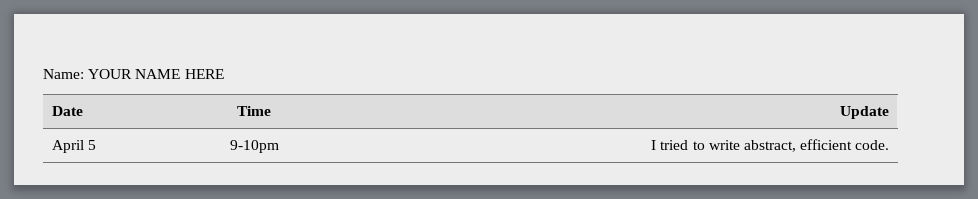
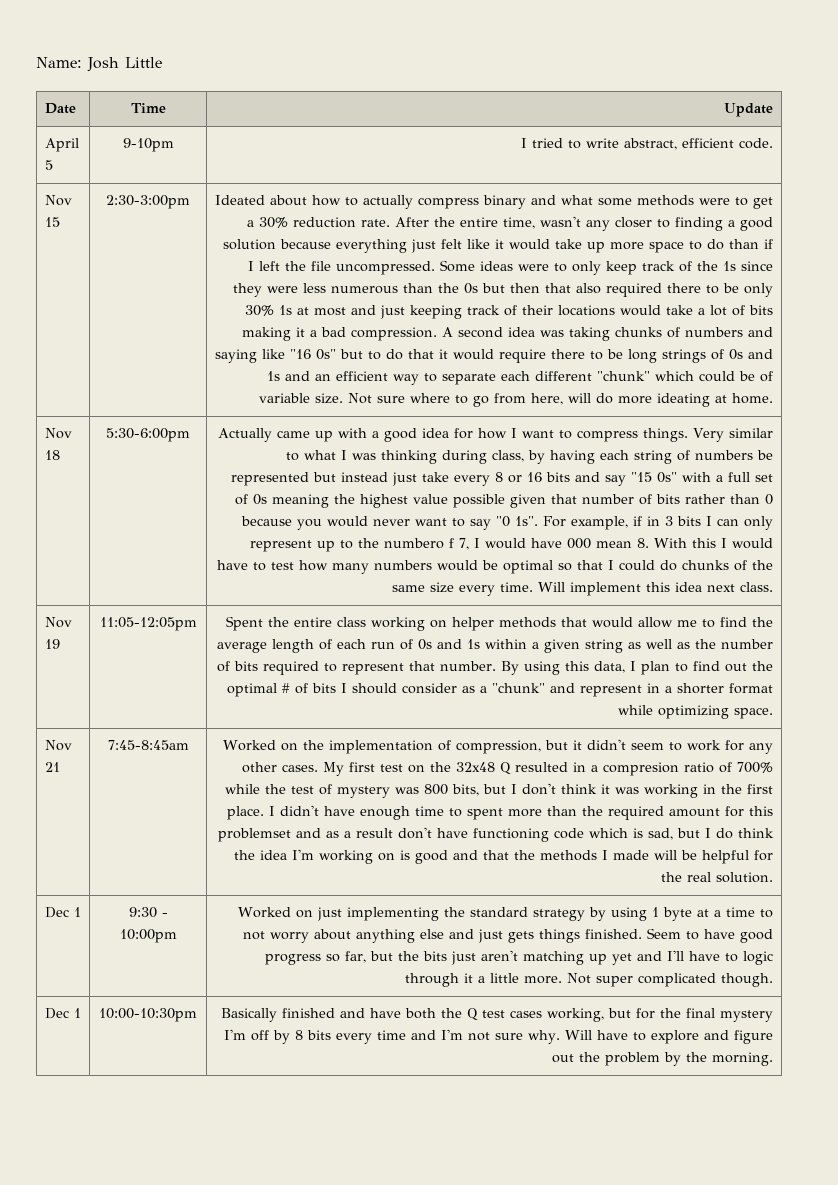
[88,69,224,79] YOUR NAME HERE -> [87,57,162,72] Josh Little
(890, 145) none -> [44,195,72,206] [44,217,60,227] [106,195,190,209] [215,195,774,209] [247,216,774,231] [223,239,774,253] [248,260,774,275] [233,283,774,297] [245,305,774,319] [242,327,774,341] [215,349,774,363] [267,371,774,385] [259,393,774,407] [44,428,72,439] [44,450,60,460] [106,428,190,442] [218,428,774,442] [286,450,774,464] [231,472,774,486] [235,494,774,508] [241,516,774,530] [250,538,774,552] [217,560,774,574] [392,582,774,596] [44,617,72,628] [44,639,60,649] [99,617,197,631] [226,616,774,631] [217,639,774,653] [217,661,774,675] [227,683,774,697] [618,705,774,719] [44,740,72,751] [44,762,60,772] [107,740,189,750] [223,739,774,754] [242,762,774,776] [225,783,774,798] [227,805,774,820] [218,827,775,842] [234,849,774,864] [661,872,774,883] [44,907,81,918] [128,907,168,918] [119,929,177,943] [238,907,774,921] [243,928,774,943] [265,950,774,965] [405,973,774,987] [44,1008,81,1019] [99,1008,197,1022] [221,1008,774,1022] [224,1029,774,1044] [552,1052,774,1066] // Nov 15 | 2:30-3:00pm | Ideated about how to actually compress binary and what some methods were to get a 30% reduction rate. After the entire time, wasn't any closer to finding a good solution because everything just felt like it would take up more space to do than if I left the file uncompressed. Some ideas were to only keep track of the 1s since they were less numerous than the 0s but then that also required there to be only 30% 1s at most and just keeping track of their locations would take a lot of bits making it a bad compression. A second idea was taking chunks of numbers and saying like "16 0s" but to do that it would require there to be long strings of 0s and 1s and an efficient way to separate each different "chunk" which could be of variable size. Not sure where to go from here, will do more ideating at home. // Nov 18 | 5:30-6:00pm | Actually came up with a good idea for how I want to compress things. Very similar to what I was thinking during class, by having each string of numbers be represented but instead just take every 8 or 16 bits and say "15 0s" with a full set of 0s meaning the highest value possible given that number of bits rather than 0 because you would never want to say "0 1s". For example, if in 3 bits I can only represent up to the numbero f 7, I would have 000 mean 8. With this I would have to test how many numbers would be optimal so that I could do chunks of the same size every time. Will implement this idea next class. // Nov 19 | 11:05-12:05pm | Spent the entire class working on helper methods that would allow me to find the average length of each run of 0s and 1s within a given string as well as the number of bits required to represent that number. By using this data, I plan to find out the optimal # of bits I should consider as a "chunk" and represent in a shorter format while optimizing space. // Nov 21 | 7:45-8:45am | Worked on the implementation of compression, but it didn't seem to work for any other cases. My first test on the 32x48 Q resulted in a compresion ratio of 700% while the test of mystery was 800 bits, but I don't think it was working in the first place. I didn't have enough time to spent more than the required amount for this problemset and as a result don't have functioning code which is sad, but I do think the idea I'm working on is good and that the methods I made will be helpful for the real solution. // Dec 1 | 9:30 - 10:00pm | Worked on just implementing the standard strategy by using 1 byte at a time to not worry about anything else and just gets things finished. Seem to have good progress so far, but the bits just aren't matching up yet and I'll have to logic through it a little more. Not super complicated though. // Dec 1 | 10:00-10:30pm | Basically finished and have both the Q test cases working, but for the final mystery I'm off by 8 bits every time and I'm not sure why. Will have to explore and figure out the problem by the morning.

